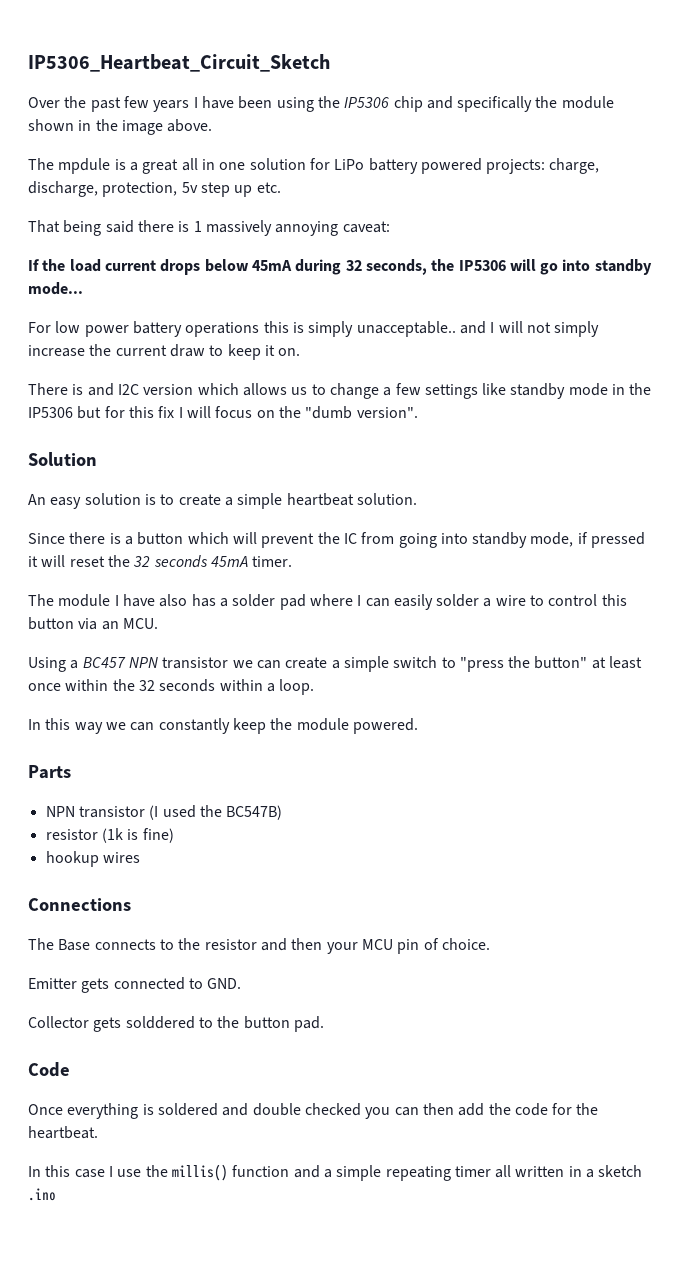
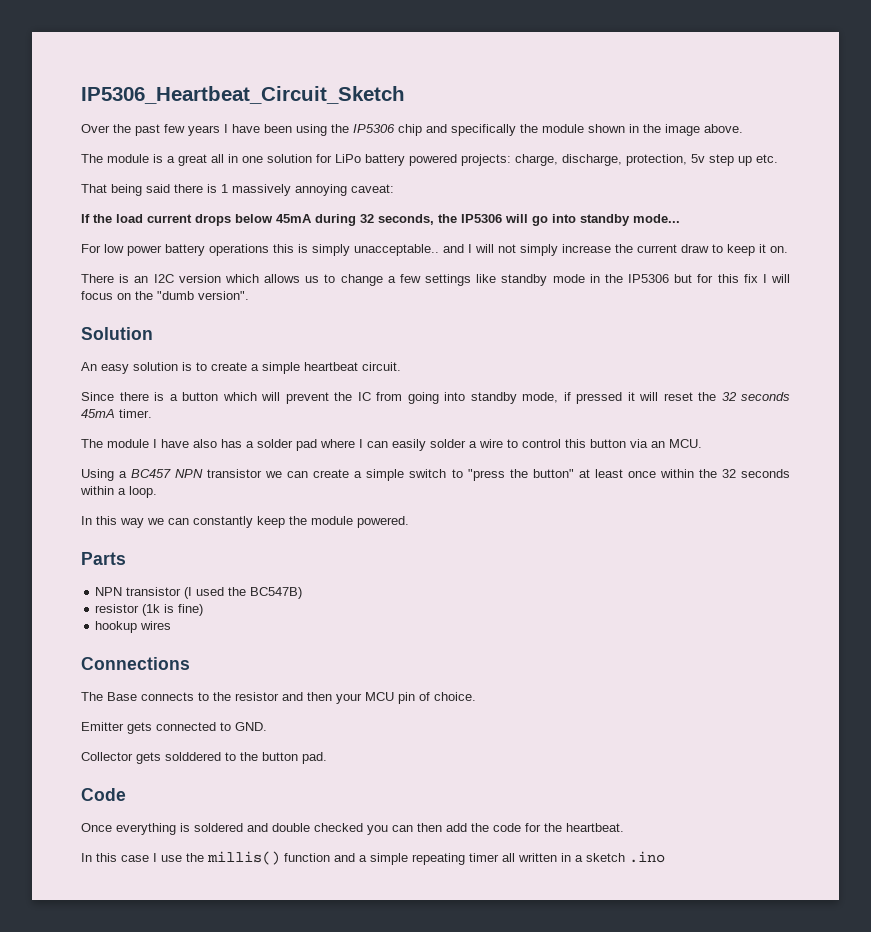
[58,158,111,174] mpdule -> [107,154,149,163] module
[87,383,114,396] and -> [134,276,149,283] an
[356,493,417,505] solution. -> [362,362,401,371] circuit.

